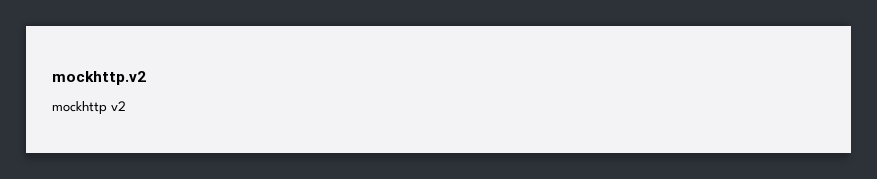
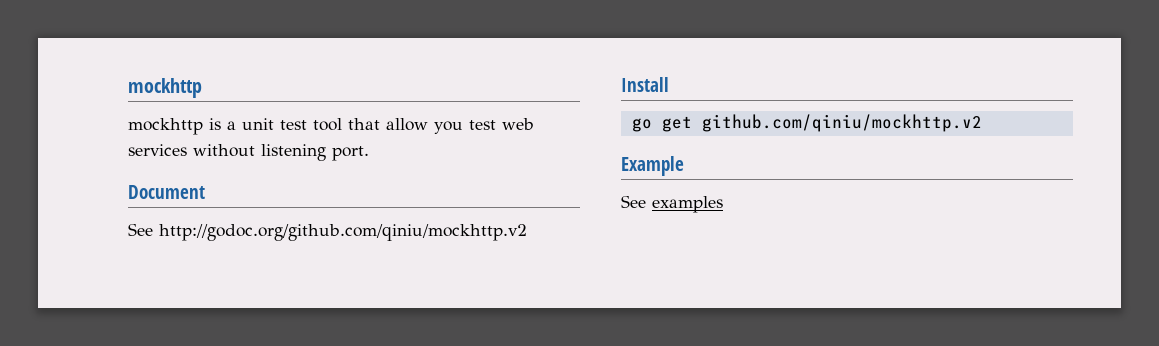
[52,71,146,85] [52,101,126,115] mockhttp.v2 // mockhttp v2 -> [128,78,202,98] [128,118,534,135] [128,144,369,161] [128,185,205,199] [128,223,527,241] [621,77,669,92] [631,114,982,132] [621,156,684,176] [621,195,723,213] mockhttp // mockhttp is a unit test tool that allow you test web services without listening port. // Document // See http://godoc.org/github.com/qiniu/mockhttp.v2 // Install // go get github.com/qiniu/mockhttp.v2 // Example // See examples

